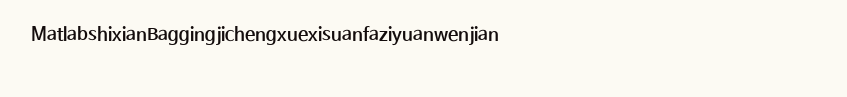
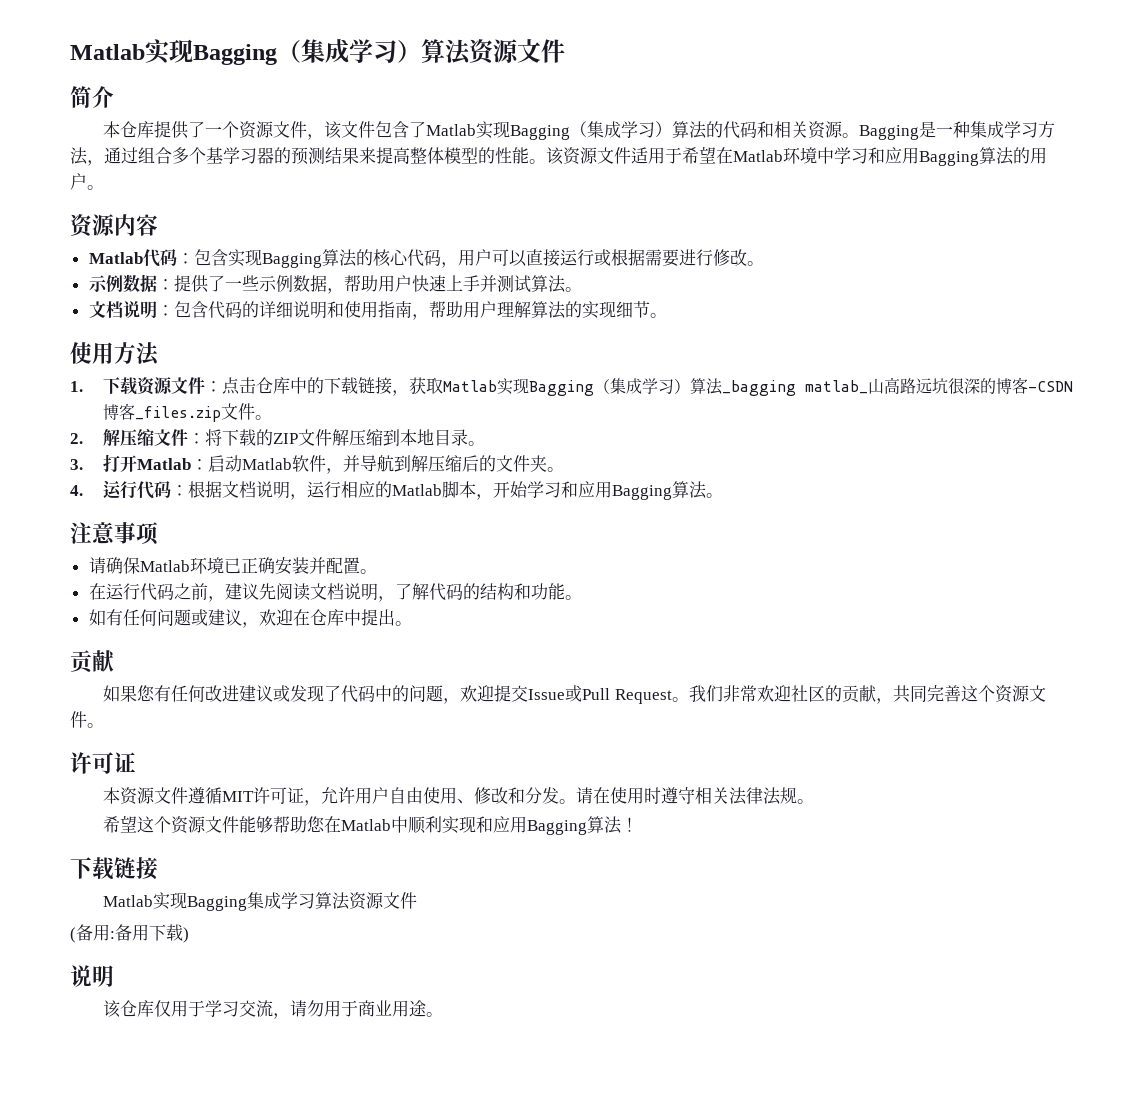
[31,26,499,46] MatlabshixianBaggingjichengxuexisuanfaziyuanwenjian -> [70,39,565,65] [70,86,114,108] [103,121,1056,140] [70,146,1047,166] [70,173,104,190] [70,214,158,238] [88,249,764,268] [88,274,582,294] [88,301,667,320] [70,342,160,366] [70,377,1073,396] [102,403,272,422] [70,429,485,446] [70,454,564,474] [70,480,723,500] [70,522,159,545] [88,557,377,575] [88,583,582,602] [88,609,412,628] [70,650,115,674] [103,685,1047,704] [70,711,104,728] [70,752,136,774] [103,787,815,806] [103,815,639,835] [70,857,158,880] [103,892,418,911] [70,924,189,943] [70,965,114,987] [103,1000,444,1019] Matlab实现Bagging（集成学习）算法资源文件 // 简介 // 本仓库提供了一个资源文件，该文件包含了Matlab实现Bagging（集成学习）算法的代码和相关资源。Bagging是一种集成学习方法，通过组合多个基学习器的预测结果来提高整体模型的性能。该资源文件适用于希望在Matlab环境中学习和应用Bagging算法的用户。 // 资源内容 // Matlab代码：包含实现Bagging算法的核心代码，用户可以直接运行或根据需要进行修改。 // 示例数据：提供了一些示例数据，帮助用户快速上手并测试算法。 // 文档说明：包含代码的详细说明和使用指南，帮助用户理解算法的实现细节。 // 使用方法 // 1.下载资源文件：点击仓库中的下载链接，获取Matlab实现Bagging（集成学习）算法_bagging matlab_山高路远坑很深的博客-CSDN博客_files.zip文件。 // 2.解压缩文件：将下载的ZIP文件解压缩到本地目录。 // 3.打开Matlab：启动Matlab软件，并导航到解压缩后的文件夹。 // 4.运行代码：根据文档说明，运行相应的Matlab脚本，开始学习和应用Bagging算法。 // 注意事项 // 请确保Matlab环境已正确安装并配置。 // 在运行代码之前，建议先阅读文档说明，了解代码的结构和功能。 // 如有任何问题或建议，欢迎在仓库中提出。 // 贡献 // 如果您有任何改进建议或发现了代码中的问题，欢迎提交Issue或Pull Request。我们非常欢迎社区的贡献，共同完善这个资源文件。 // 许可证 // 本资源文件遵循MIT许可证，允许用户自由使用、修改和分发。请在使用时遵守相关法律法规。 // 希望这个资源文件能够帮助您在Matlab中顺利实现和应用Bagging算法！ // 下载链接 // Matlab实现Bagging集成学习算法资源文件 // (备用:备用下载) // 说明 // 该仓库仅用于学习交流，请勿用于商业用途。

